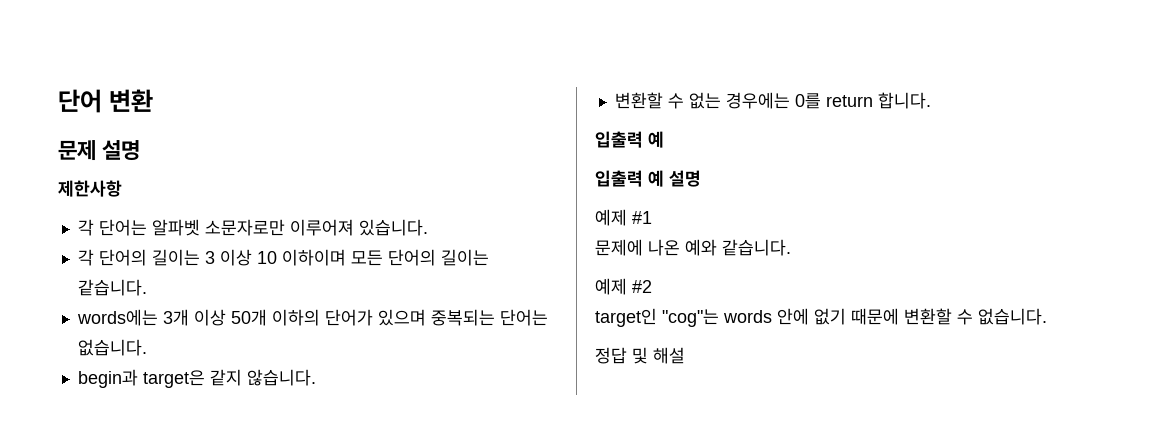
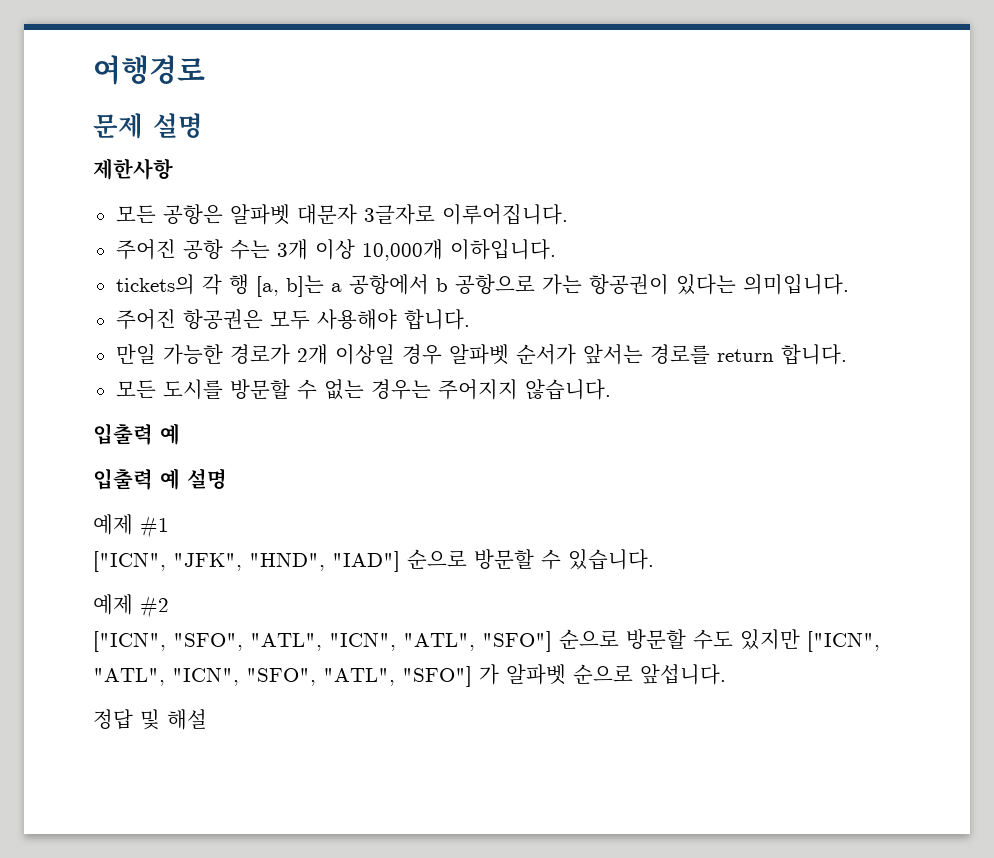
[58,89,153,113] 단어 변환 -> [93,55,205,85] 여행경로
[77,219,428,236] [77,249,489,266] [77,279,147,296] [76,309,548,326] [77,339,147,356] [77,369,316,388] [614,92,931,109] 각 단어는 알파벳 소문자로만 이루어져 있습니다. // 각 단어의 길이는 3 이상 10 이하이며 모든 단어의 길이는 같습니다. // words에는 3개 이상 50개 이하의 단어가 있으며 중복되는 단어는 없습니다. // begin과 target은 같지 않습니다. // 변환할 수 없는 경우에는 0를 return 합니다. -> [115,204,568,225] [115,239,556,261] [115,274,849,297] [115,309,470,330] [115,344,847,365] [115,379,611,400] 모든 공항은 알파벳 대문자 3글자로 이루어집니다. // 주어진 공항 수는 3개 이상 10,000개 이하입니다. // tickets의 각 행 [a, b]는 a 공항에서 b 공항으로 가는 항공권이 있다는 의미입니다. // 주어진 항공권은 모두 사용해야 합니다. // 만일 가능한 경로가 2개 이상일 경우 알파벳 순서가 앞서는 경로를 return 합니다. // 모든 도시를 방문할 수 없는 경우는 주어지지 않습니다.
[595,239,791,256] [595,278,652,295] [595,308,1047,327] 문제에 나온 예와 같습니다. // 예제 #2 // target인 "cog"는 words 안에 없기 때문에 변환할 수 없습니다. -> [93,549,654,572] [93,594,169,618] [93,629,880,652] [93,664,726,687] ["ICN", "JFK", "HND", "IAD"] 순으로 방문할 수 있습니다. // 예제 #2 // ["ICN", "SFO", "ATL", "ICN", "ATL", "SFO"] 순으로 방문할 수도 있지만 ["ICN", "ATL", "ICN", "SFO", "ATL", "SFO"] 가 알파벳 순으로 앞섭니다.

